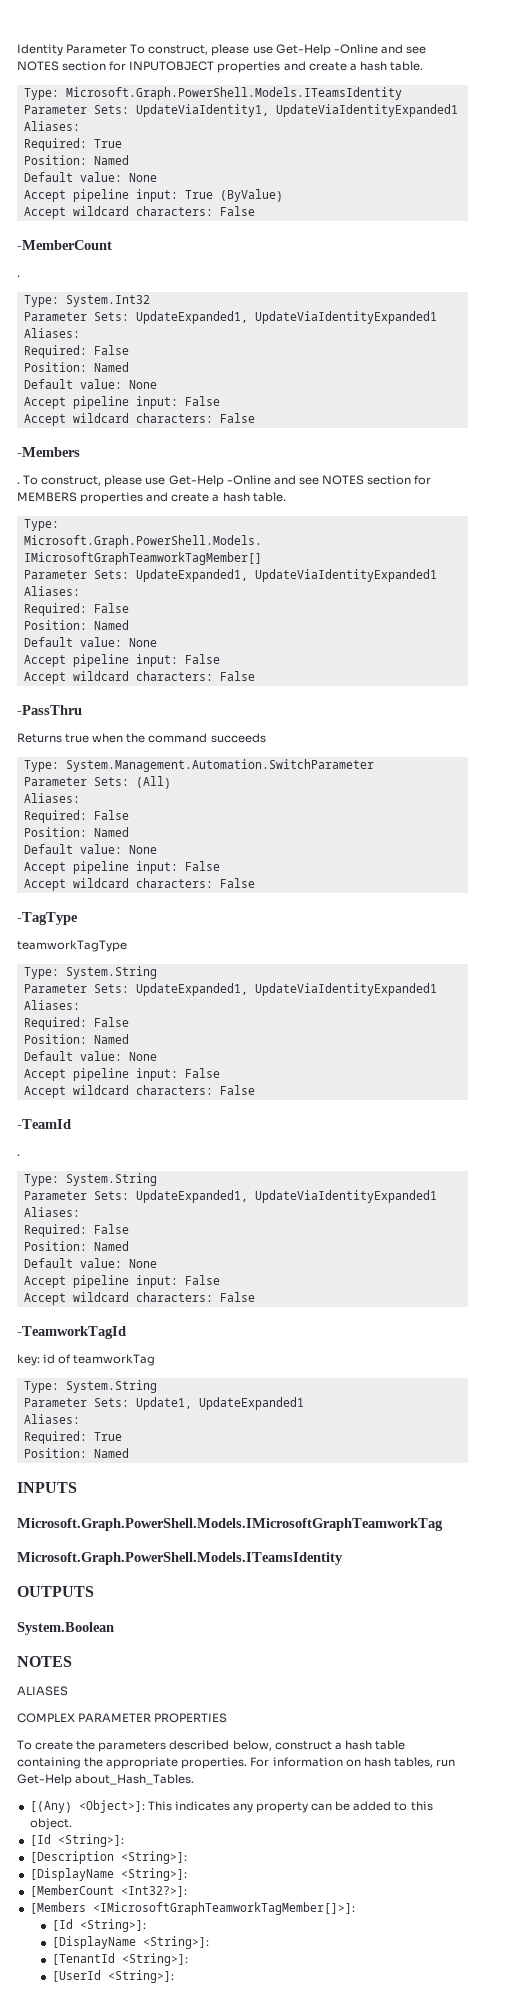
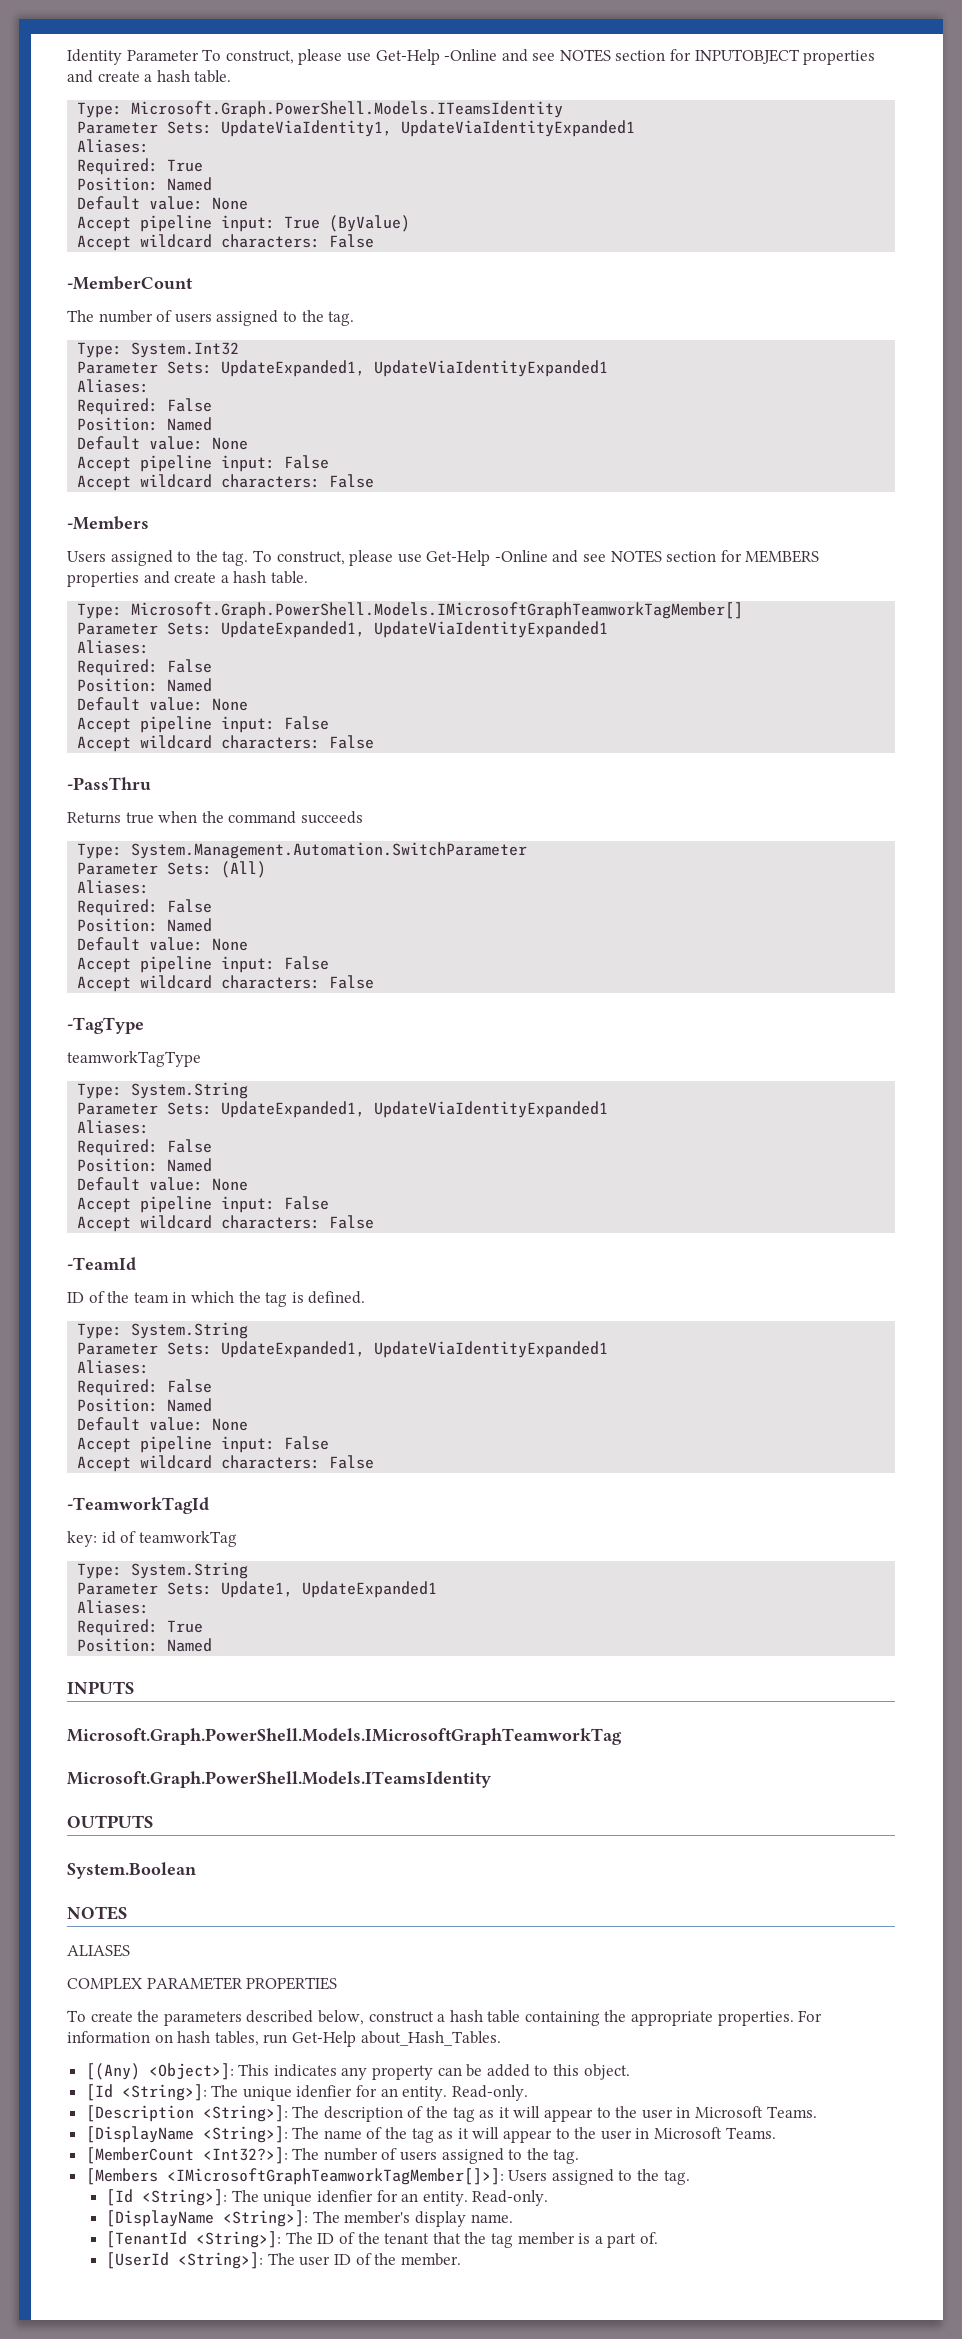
[17,275,20,277] . -> [67,310,355,326] The number of users assigned to the tag.
[17,482,20,484] . -> [67,550,249,566] Users assigned to the tag.
[17,1154,20,1156] . -> [67,1291,366,1307] ID of the team in which the tag is defined.
[29,1851,187,1864] [29,1868,187,1881] [29,1885,187,1897] [29,1902,355,1915] [51,1919,146,1932] [51,1936,209,1949] [51,1953,188,1966] [51,1970,174,1983] // [Description <String>]: // [DisplayName <String>]: // [MemberCount <Int32?>]: // [Members <IMicrosoftGraphTeamworkTagMember[]>]: // [Id <String>]: // [DisplayName <String>]: // [TenantId <String>]: // [UserId <String>]: -> [211,2085,528,2101] [85,2105,817,2122] [85,2126,776,2143] [85,2147,580,2164] [85,2168,690,2185] [106,2189,549,2206] [106,2210,513,2227] [106,2231,658,2248] [106,2252,461,2269] The unique idenfier for an entity. Read-only. // [Description <String>]: The description of the tag as it will appear to the user in Microsoft Teams. // [DisplayName <String>]: The name of the tag as it will appear to the user in Microsoft Teams. // [MemberCount <Int32?>]: The number of users assigned to the tag. // [Members <IMicrosoftGraphTeamworkTagMember[]>]: Users assigned to the tag. // [Id <String>]: The unique idenfier for an entity. Read-only. // [DisplayName <String>]: The member's display name. // [TenantId <String>]: The ID of the tenant that the tag member is a part of. // [UserId <String>]: The user ID of the member.

